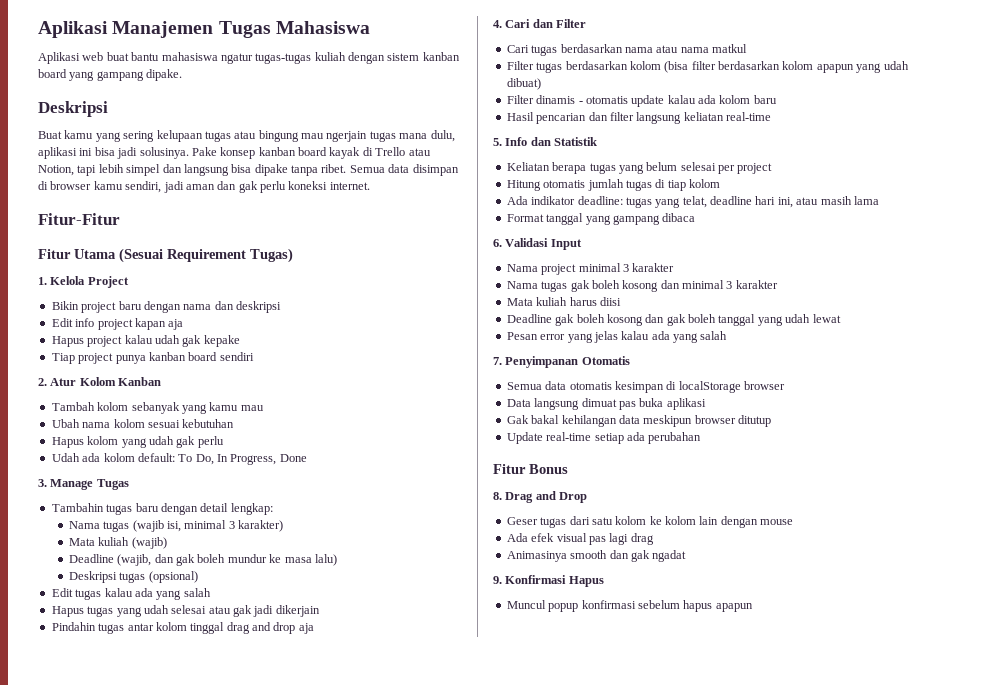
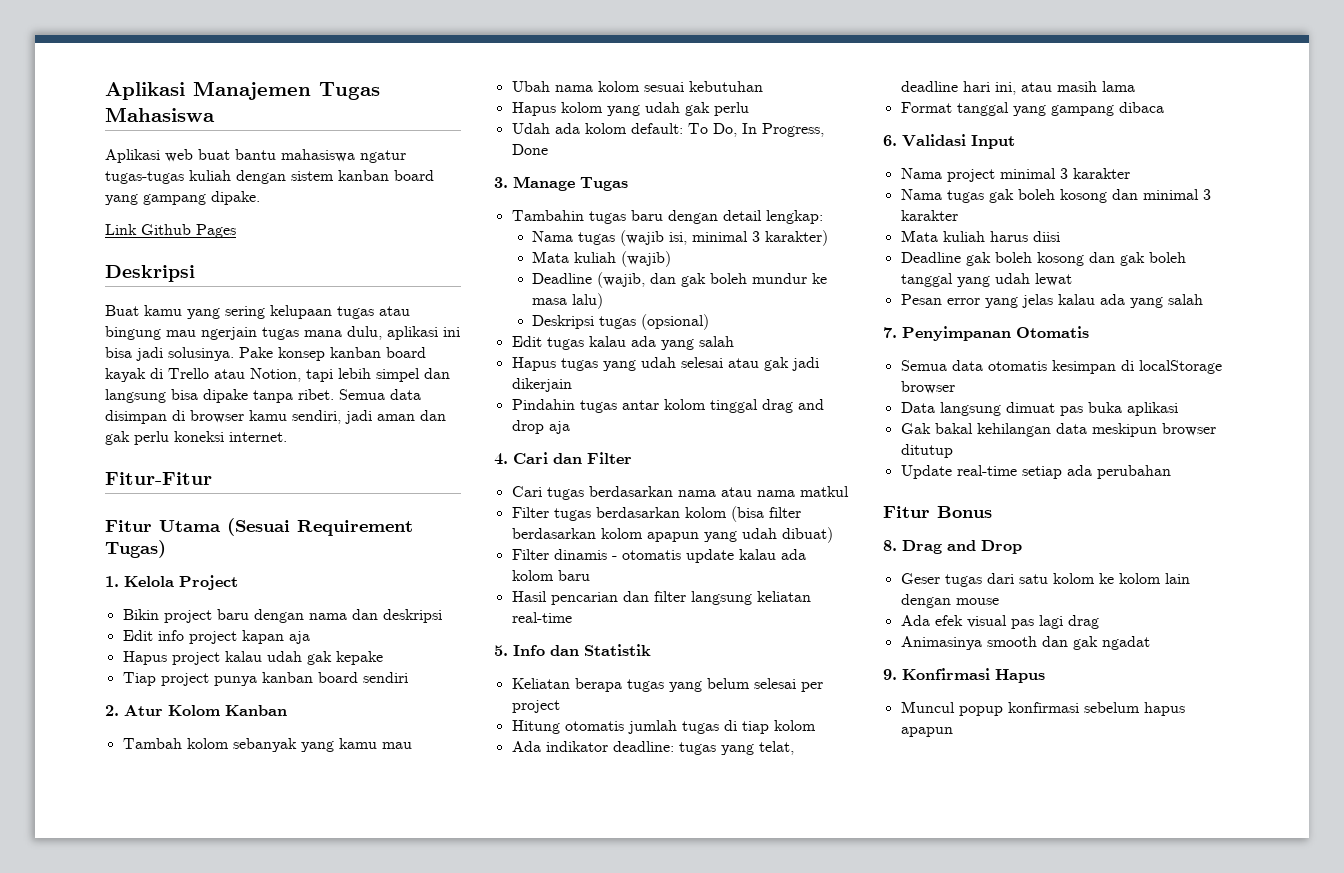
(183, 75) none -> [105,224,236,238] // Link Github Pages

